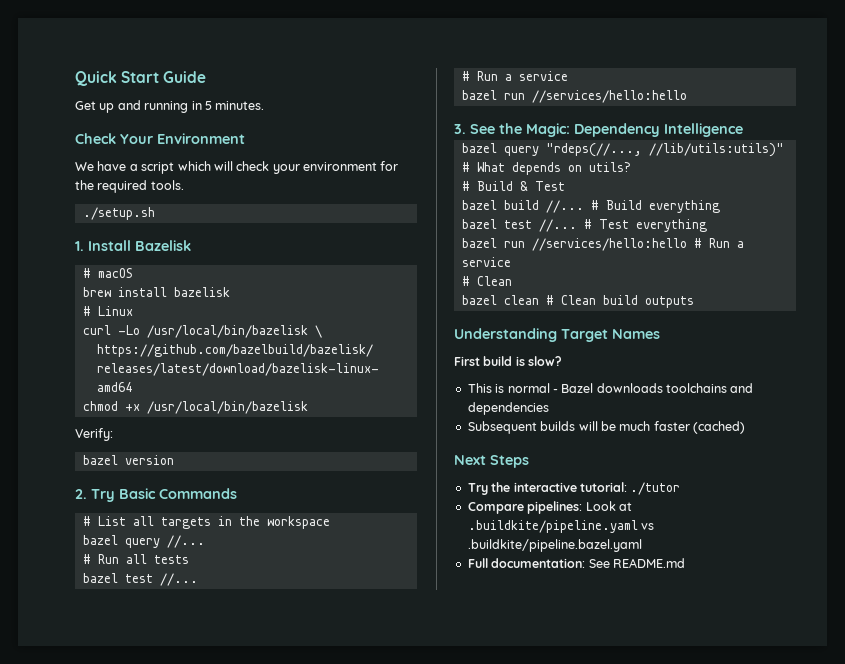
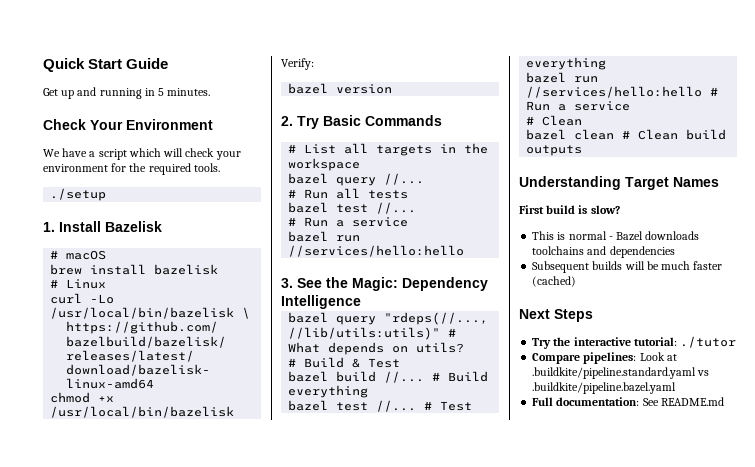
[82,207,155,220] ./setup.sh -> [50,188,107,201] ./setup
[467,520,638,533] .buildkite/pipeline.yaml -> [532,367,697,379] .buildkite/pipeline.standard.yaml

